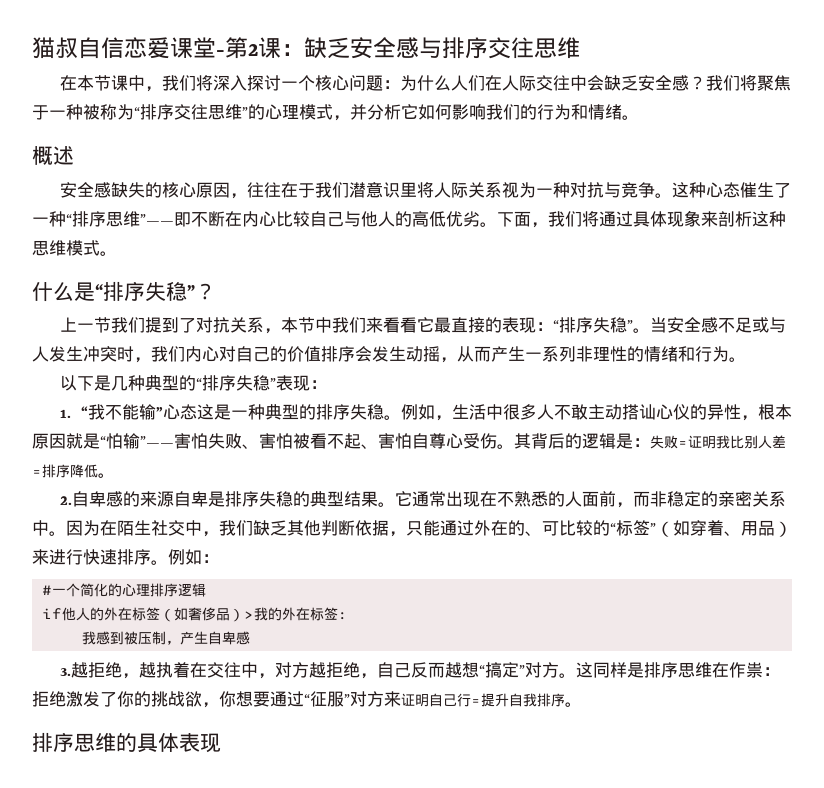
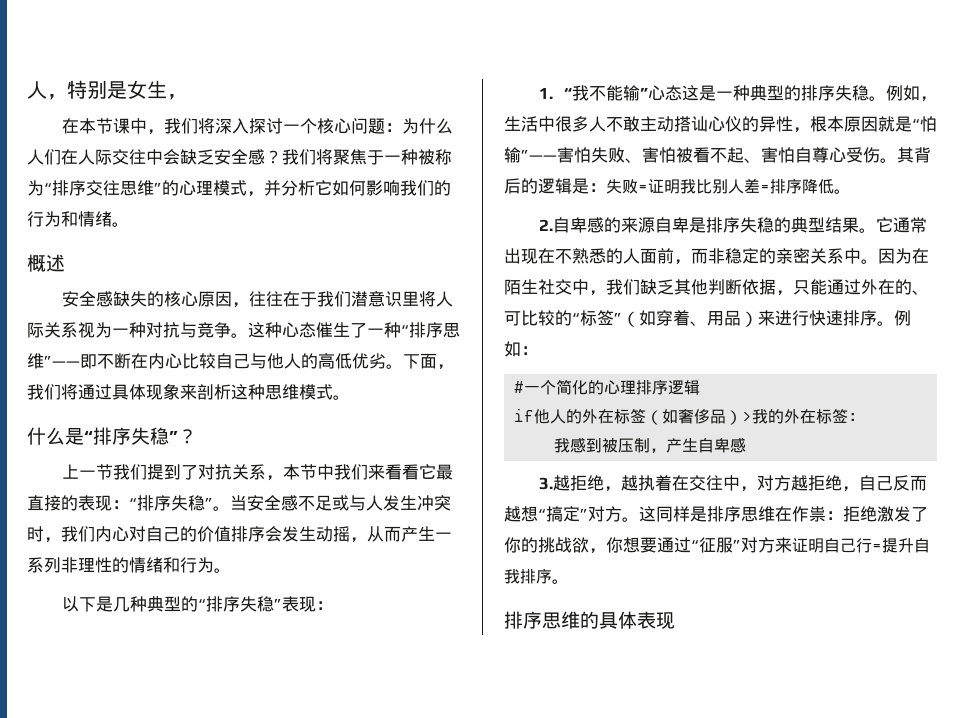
[32,37,580,59] 猫叔自信恋爱课堂-第2课：缺乏安全感与排序交往思维 -> [27,80,187,100] 人，特别是女生，

